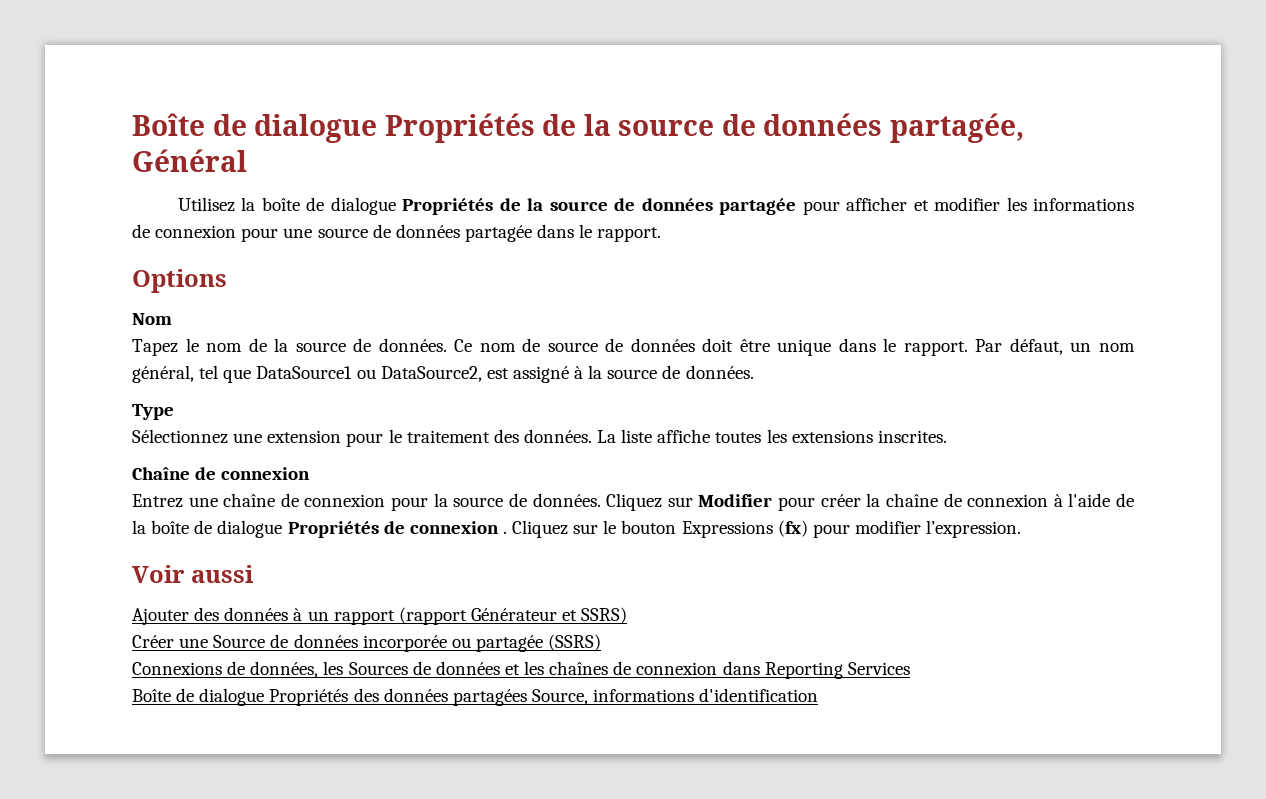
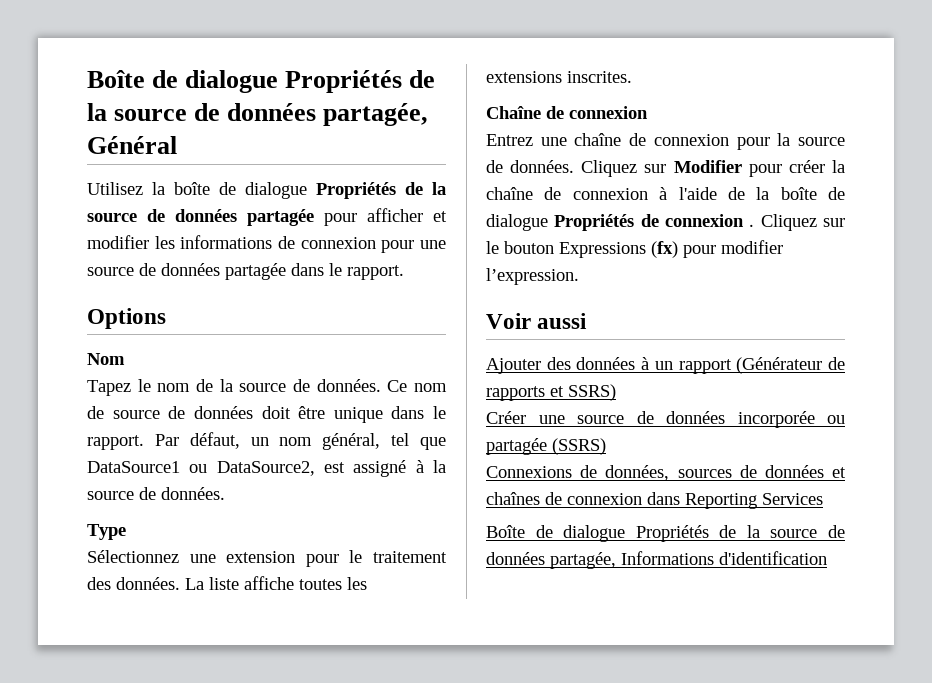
[398,607,557,625] (rapport Générateur -> [736,357,845,374] [486,386,545,401] (Générateur de rapports
[213,635,266,648] Source -> [577,415,624,424] source
[323,661,408,675] les Sources -> [677,469,732,478] sources
[524,661,545,675] les -> (846, 472) none
[353,688,695,706] des données partagées Source, informations -> [719,525,845,538] [486,551,714,569] de la source de données partagée, Informations

